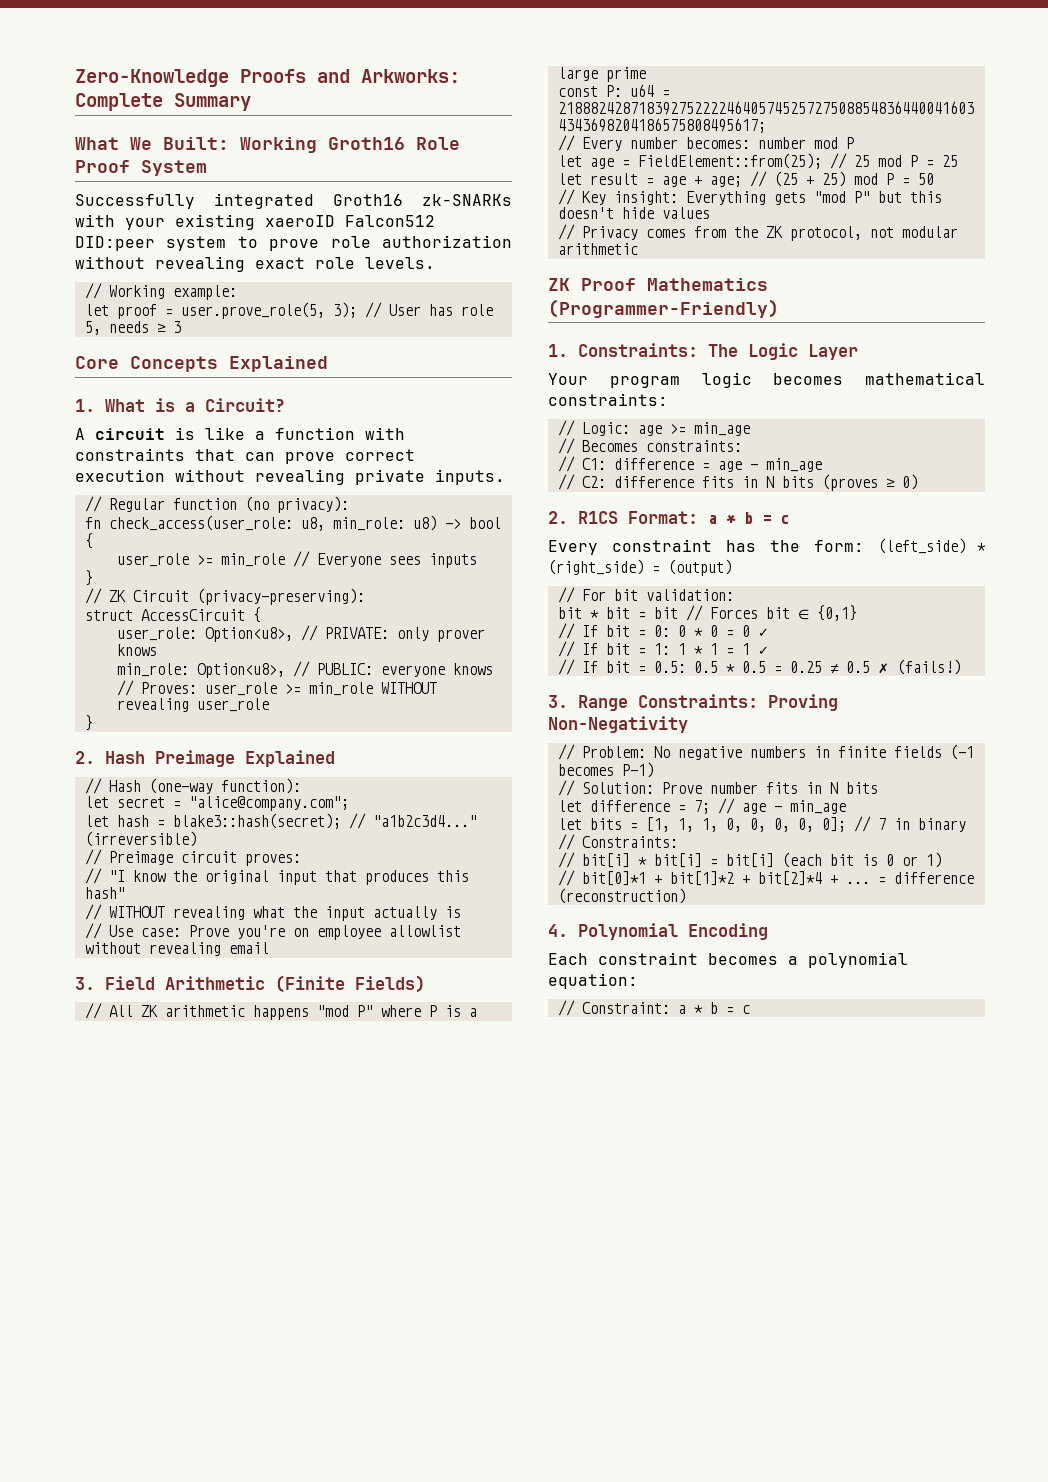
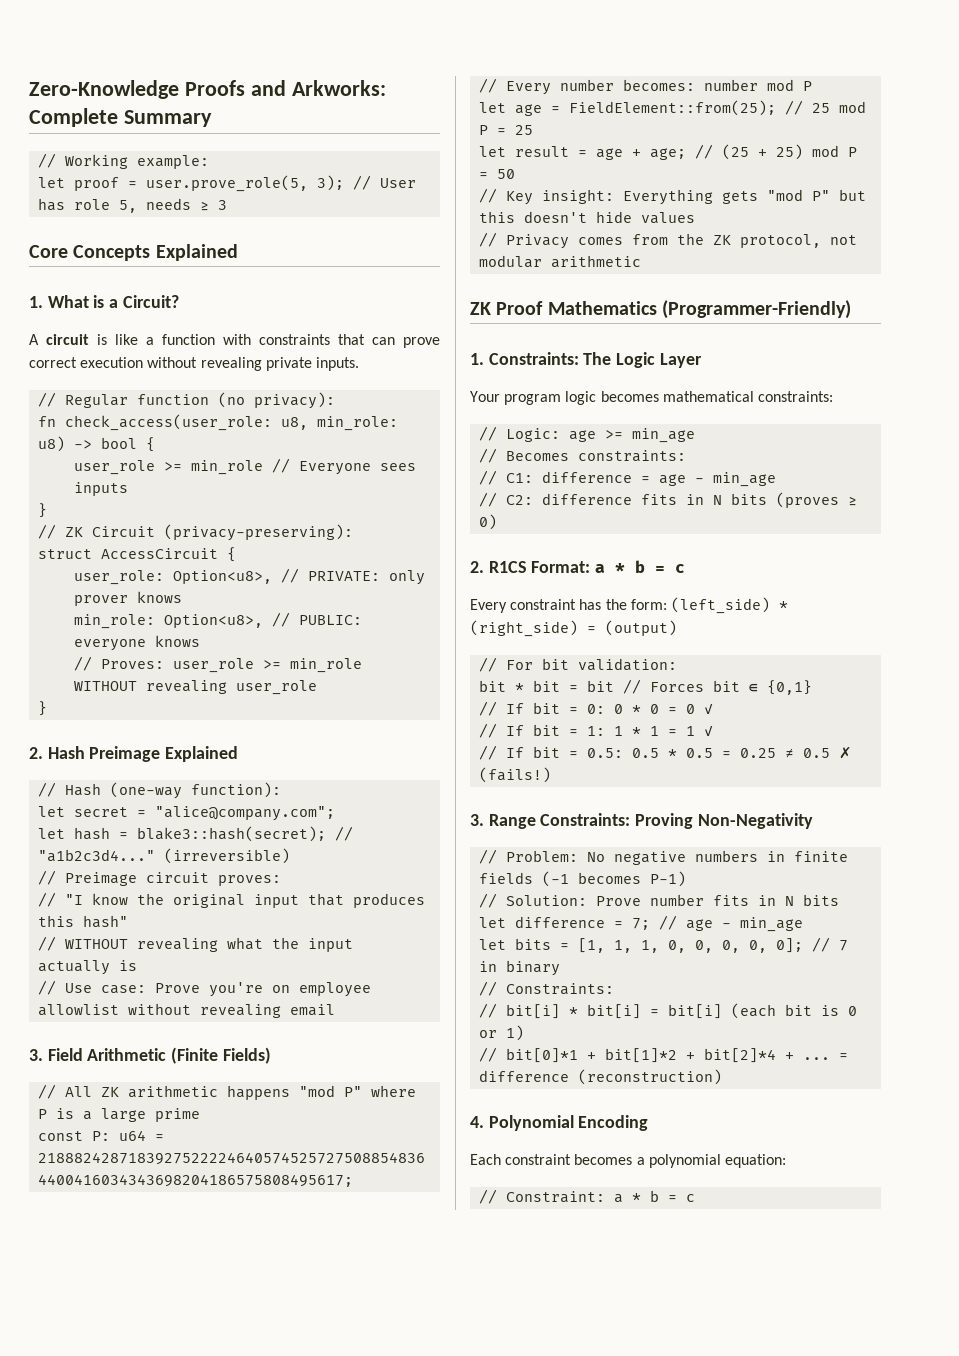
[75,137,460,153] [75,160,207,176] [75,193,512,209] [75,214,435,230] [75,235,512,251] [75,256,435,272] // What We Built: Working Groth16 Role Proof System // Successfully integrated Groth16 zk-SNARKs with your existing xaeroID Falcon512 DID:peer system to prove role authorization without revealing exact role levels. -> (212, 118) none

